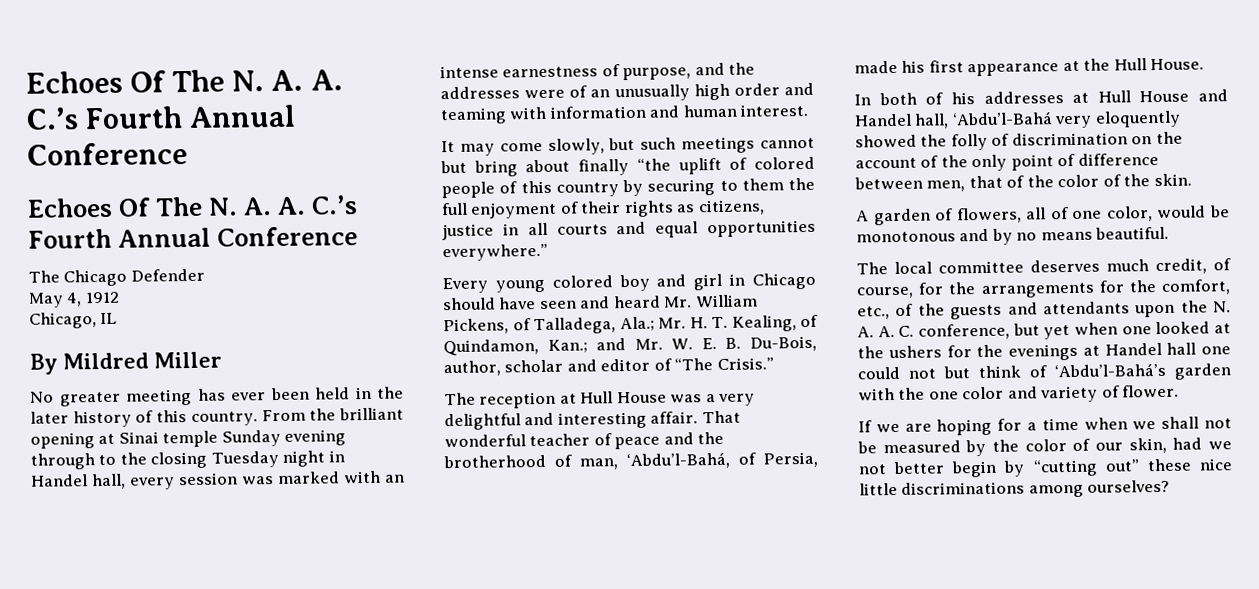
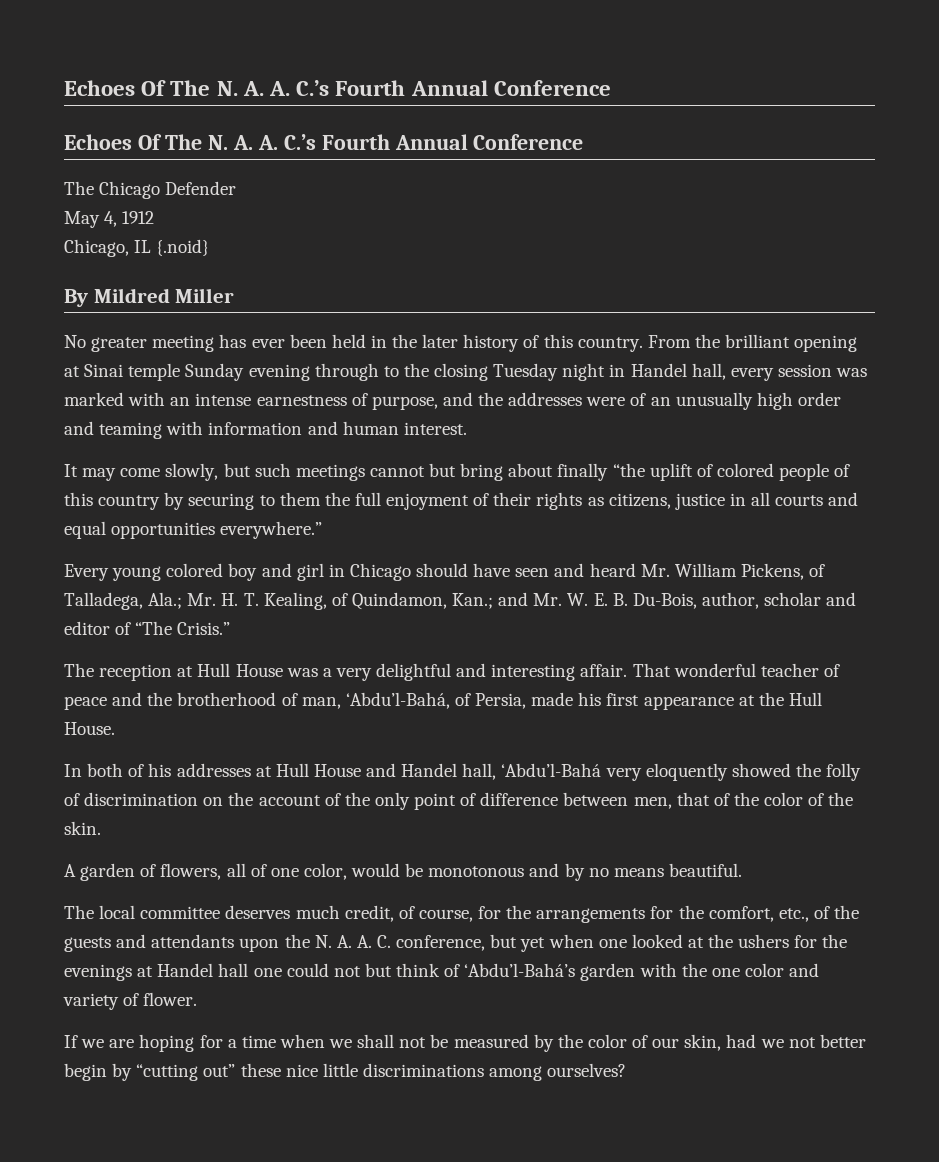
(118, 318) none -> [156,239,210,256] {.noid}

